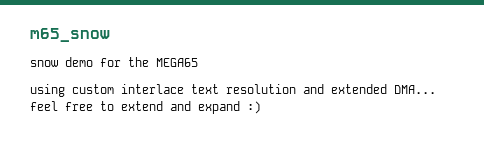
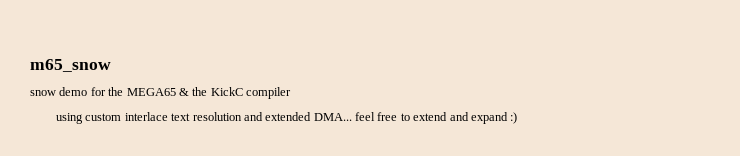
(198, 62) none -> [178,87,291,99] & the KickC compiler

